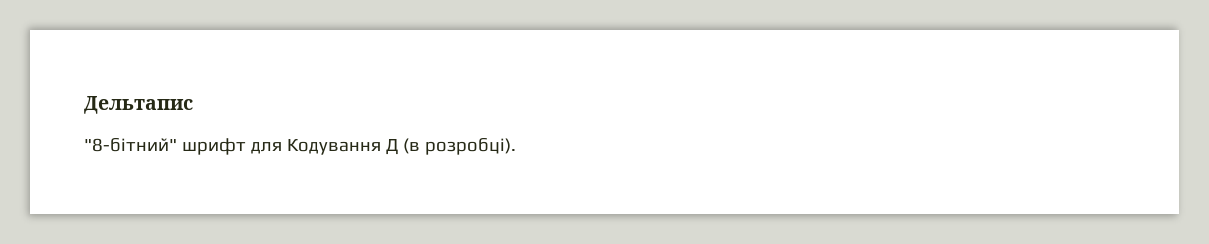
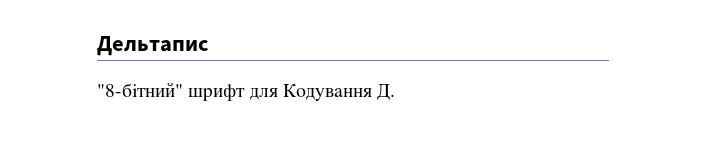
[385,138,516,155] Д (в розробці). -> [377,84,396,100] Д.

